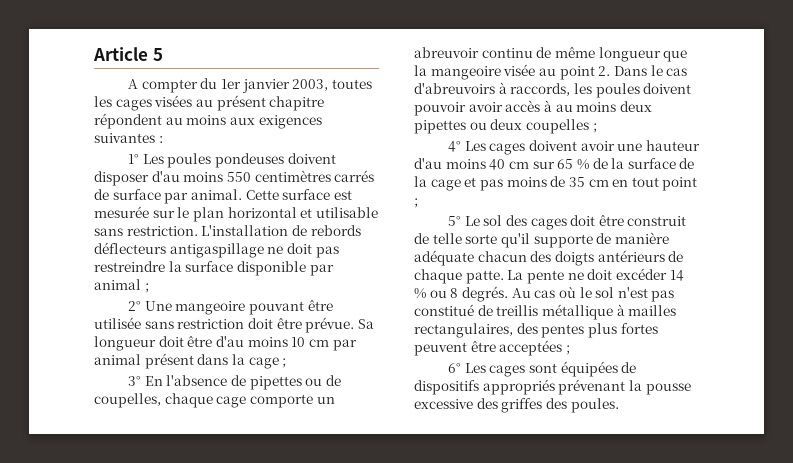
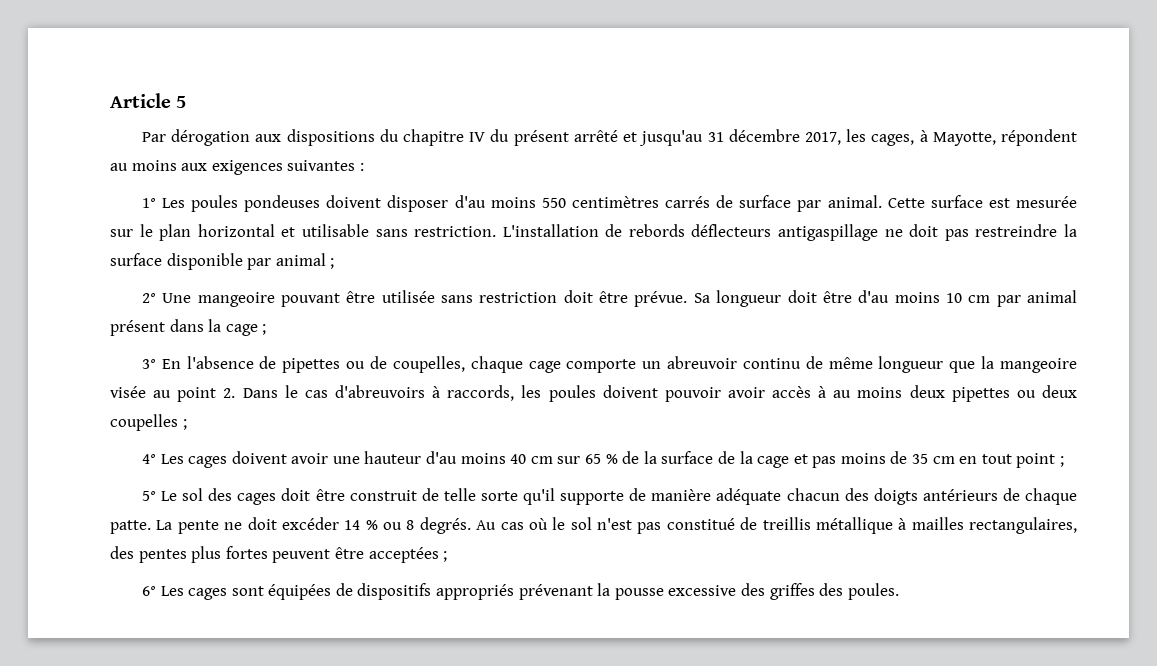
[127,78,372,93] [94,95,325,111] A compter du 1er janvier 2003, toutes les cages visées au présent chapitre -> [141,129,996,146] Par dérogation aux dispositions du chapitre IV du présent arrêté et jusqu'au 31 décembre 2017, les cages, à Mayotte,

